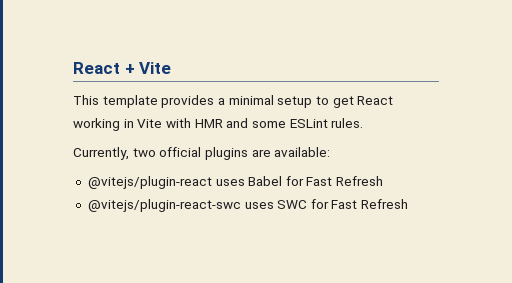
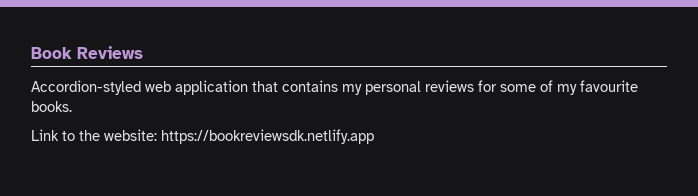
[73,62,172,74] [73,95,394,108] [73,118,364,131] [73,147,331,160] [87,176,384,189] [87,199,409,212] React + Vite // This template provides a minimal setup to get React working in Vite with HMR and some ESLint rules. // Currently, two official plugins are available: // @vitejs/plugin-react uses Babel for Fast Refresh // @vitejs/plugin-react-swc uses SWC for Fast Refresh -> [31,46,143,59] [31,80,638,95] [31,101,72,112] [31,129,374,144] Book Reviews // Accordion-styled web application that contains my personal reviews for some of my favourite books. // Link to the website: https://bookreviewsdk.netlify.app

